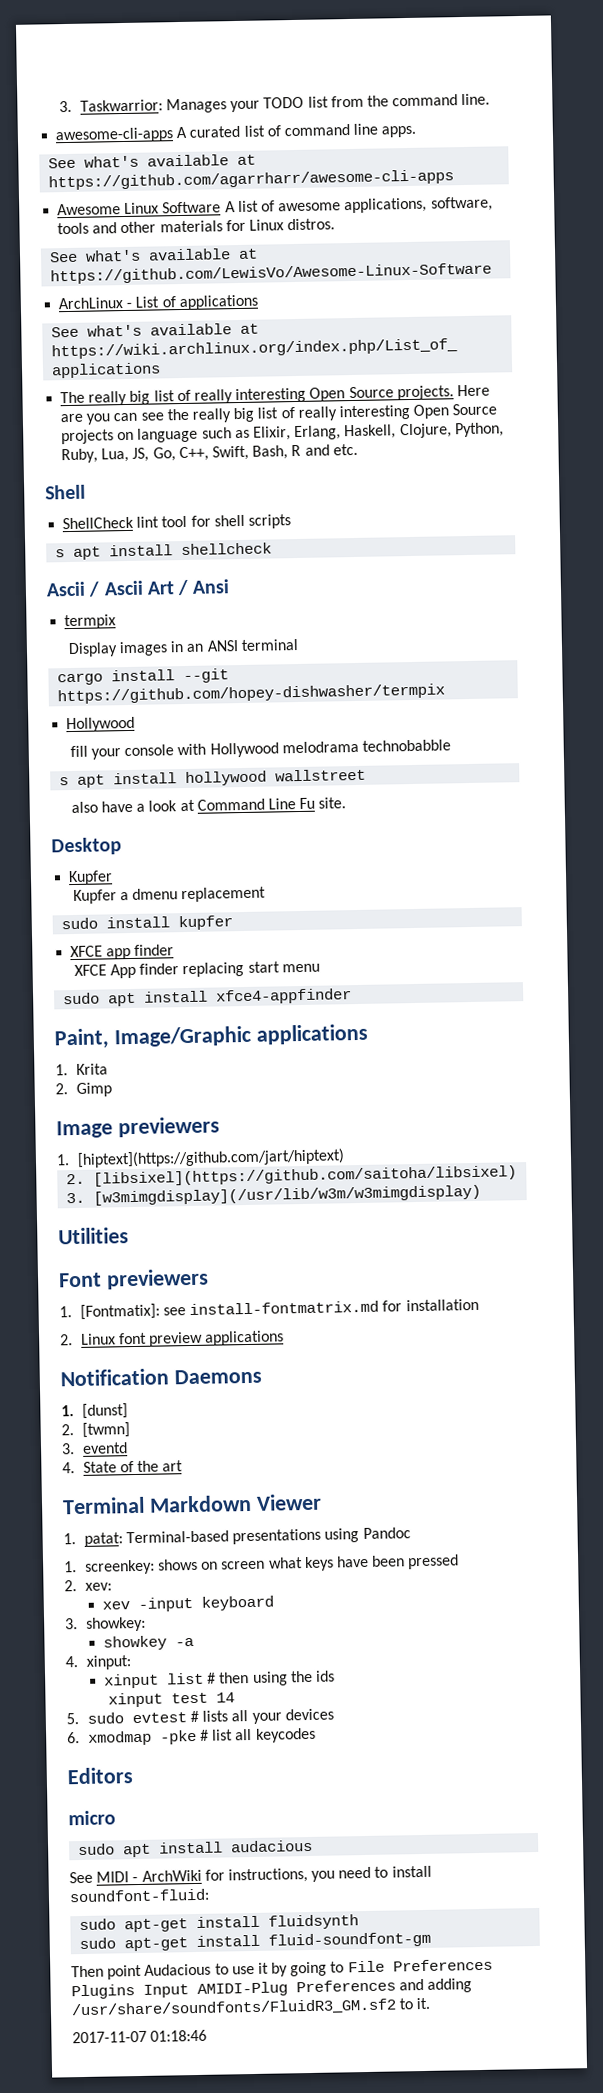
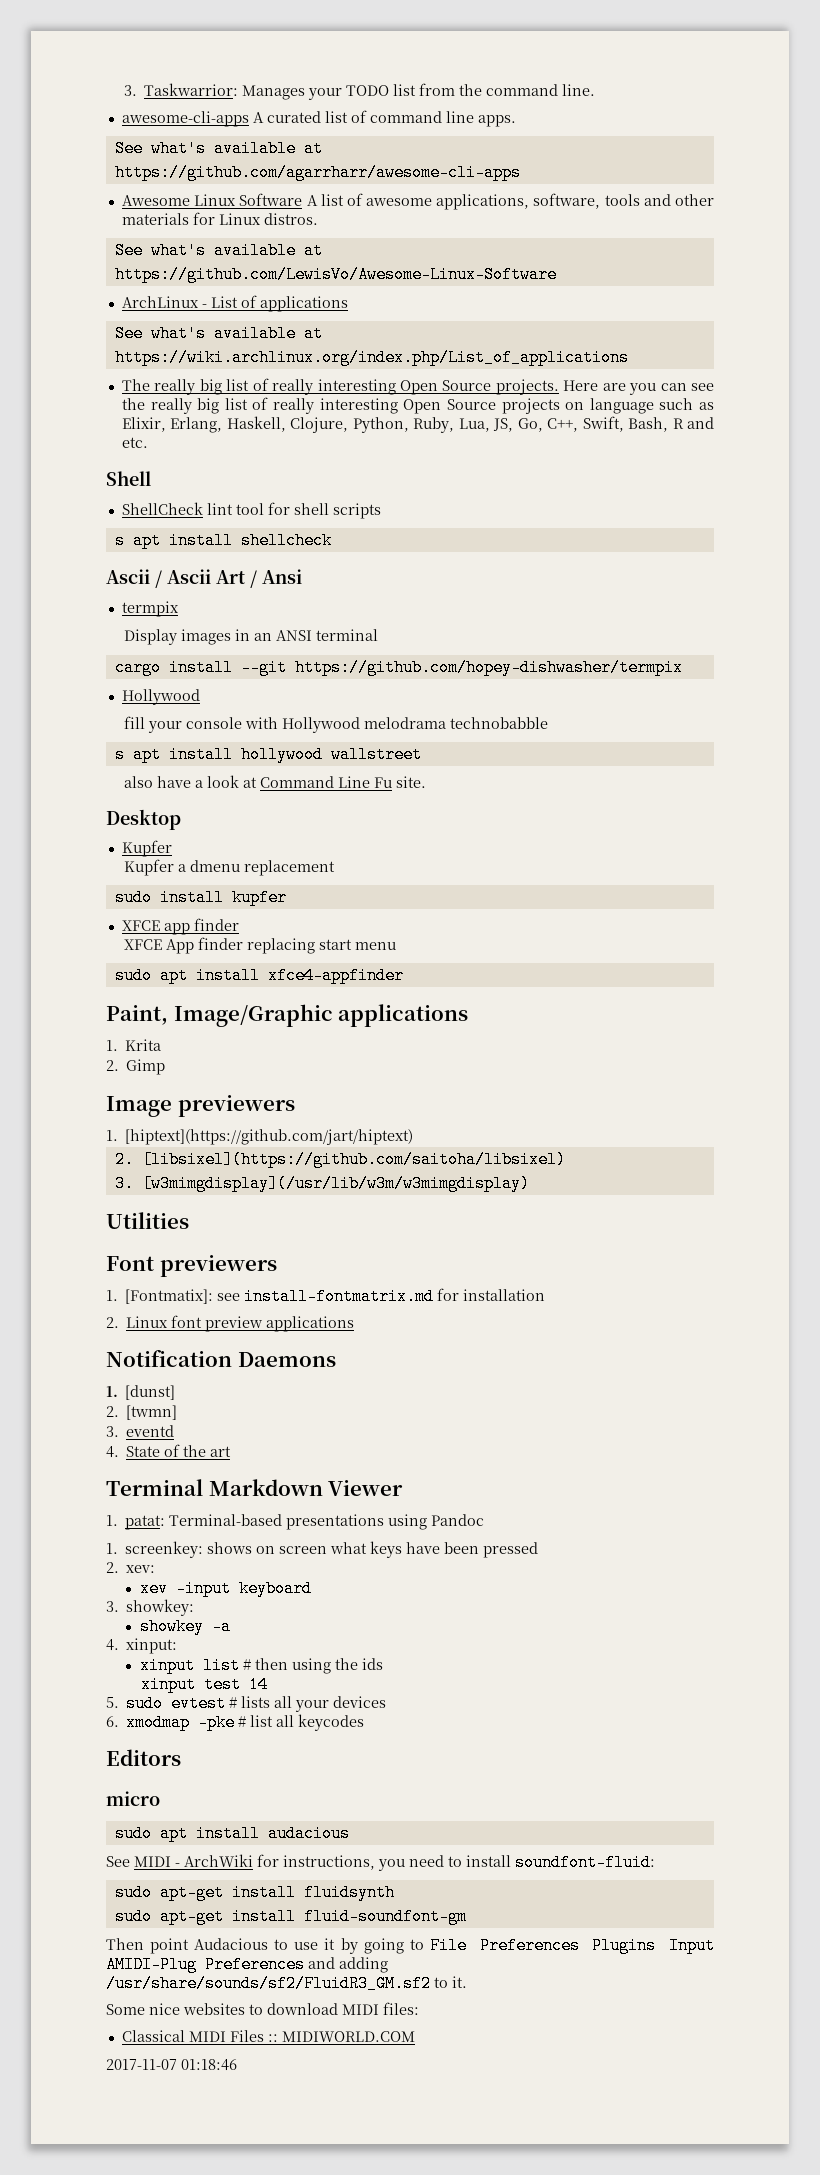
[71,1998,397,2018] /usr/share/soundfonts/FluidR3_GM.sf2 -> [106,1975,431,1992] /usr/share/sounds/sf2/FluidR3_GM.sf2
(431, 2003) none -> [106,2002,419,2015] [121,2030,415,2042] // Some nice websites to download MIDI files: // Classical MIDI Files :: MIDIWORLD.COM

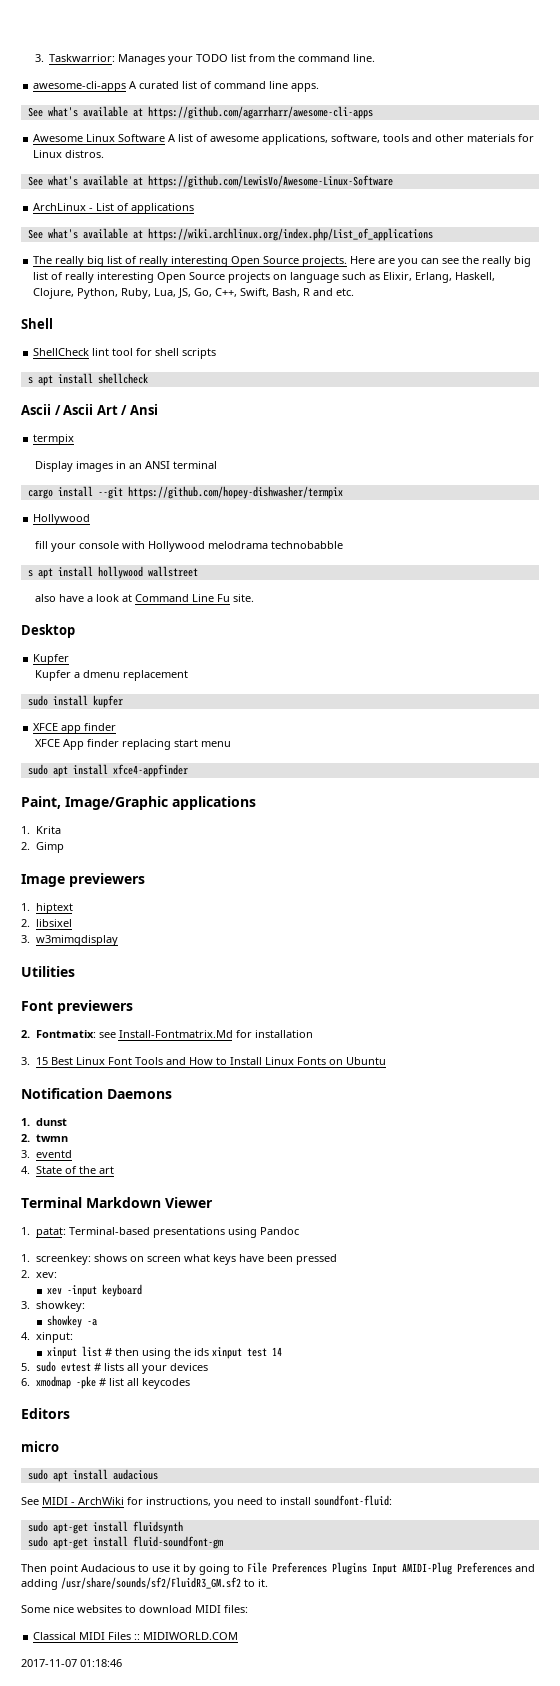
[125,1129,414,1145] [114,1151,566,1168] [114,1175,530,1192] [hiptext](https://github.com/jart/hiptext) // 2. [libsixel](https://github.com/saitoha/libsixel) // 3. [w3mimgdisplay](/usr/lib/w3m/w3mimgdisplay) -> [35,903,73,914] [21,919,72,927] [21,935,118,946] hiptext // 2. libsixel // 3. w3mimgdisplay
[106,1288,546,1305] [106,1315,355,1332] 1. [Fontmatix]: see install-fontmatrix.md for installation // 2. Linux font preview applications -> [21,1030,313,1038] [21,1057,386,1065] 2. Fontmatix: see Install-Fontmatrix.Md for installation // 3. 15 Best Linux Font Tools and How to Install Linux Fonts on Ubuntu
[125,1385,176,1400] [106,1405,178,1420] [dunst] // 2. [twmn] -> [35,1118,67,1126] [21,1134,68,1142] dunst // 2. twmn
(383, 1664) // -> (209, 1352) none

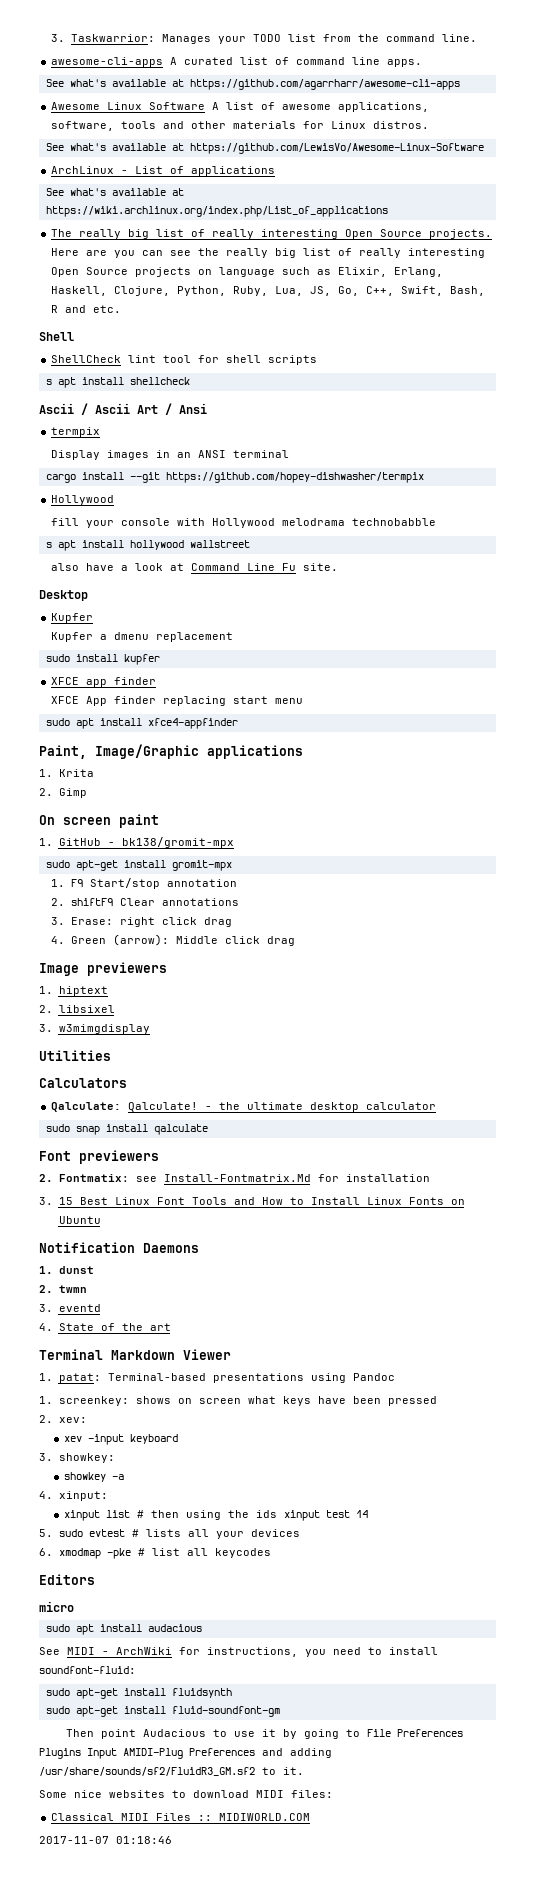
(64, 847) none -> [39,814,159,828] [39,837,234,848] [45,860,232,871] [51,878,237,889] [51,898,239,906] [51,917,232,927] [51,934,295,946] // On screen paint // 1. GitHub - bk138/gromit-mpx // sudo apt-get install gromit-mpx // 1. F9 Start/stop annotation // 2. shiftF9 Clear annotations // 3. Erase: right click drag // 4. Green (arrow): Middle click drag
(75, 971) none -> [39,1078,127,1088] [51,1102,437,1112] [45,1124,208,1135] // Calculators // Qalculate: Qalculate! - the ultimate desktop calculator // sudo snap install qalculate

